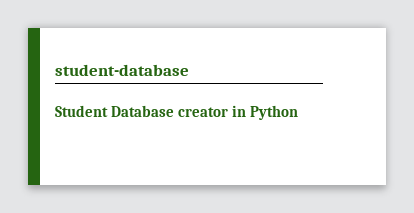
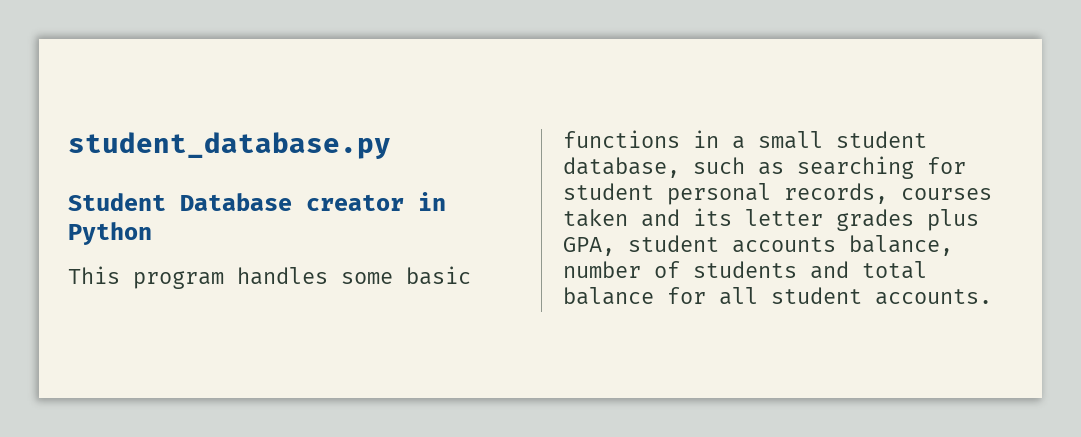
[55,64,189,76] student-database -> [68,132,391,159] student_database.py
(299, 112) none -> [68,266,471,289] [563,130,927,149] [563,156,966,179] [563,183,992,205] [563,208,979,231] [563,235,953,256] [563,261,927,279] [563,287,992,305] // This program handles some basic functions in a small student database, such as searching for student personal records, courses taken and its letter grades plus GPA, student accounts balance, number of students and total balance for all student accounts.

